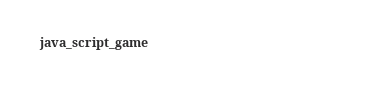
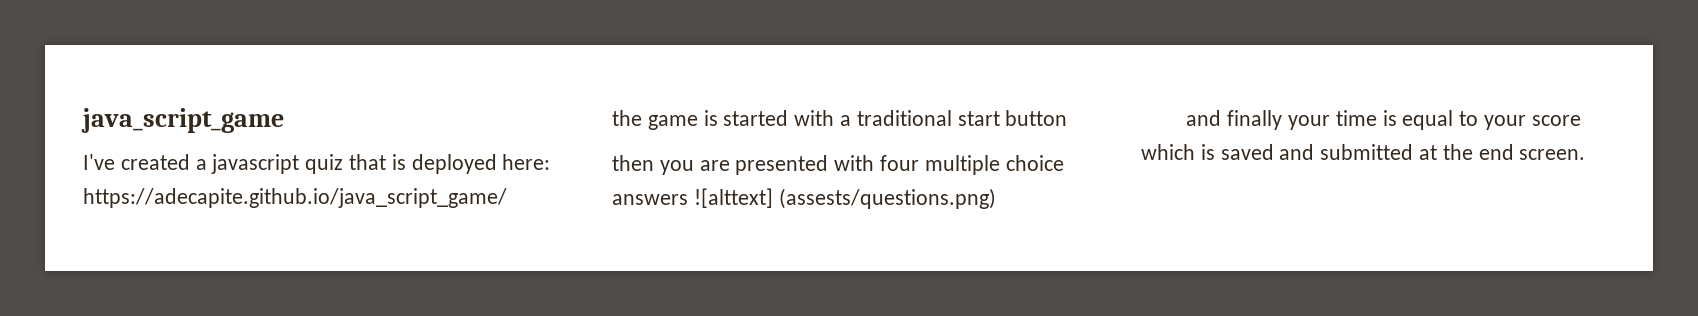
(148, 43) none -> [83,154,551,174] [83,188,507,208] [612,110,1068,130] [612,155,1064,175] [612,188,996,209] [1186,110,1581,130] [1141,144,1586,160] // I've created a javascript quiz that is deployed here: https://adecapite.github.io/java_script_game/ // the game is started with a traditional start button // then you are presented with four multiple choice answers ![alttext] (assests/questions.png) // and finally your time is equal to your score which is saved and submitted at the end screen.

